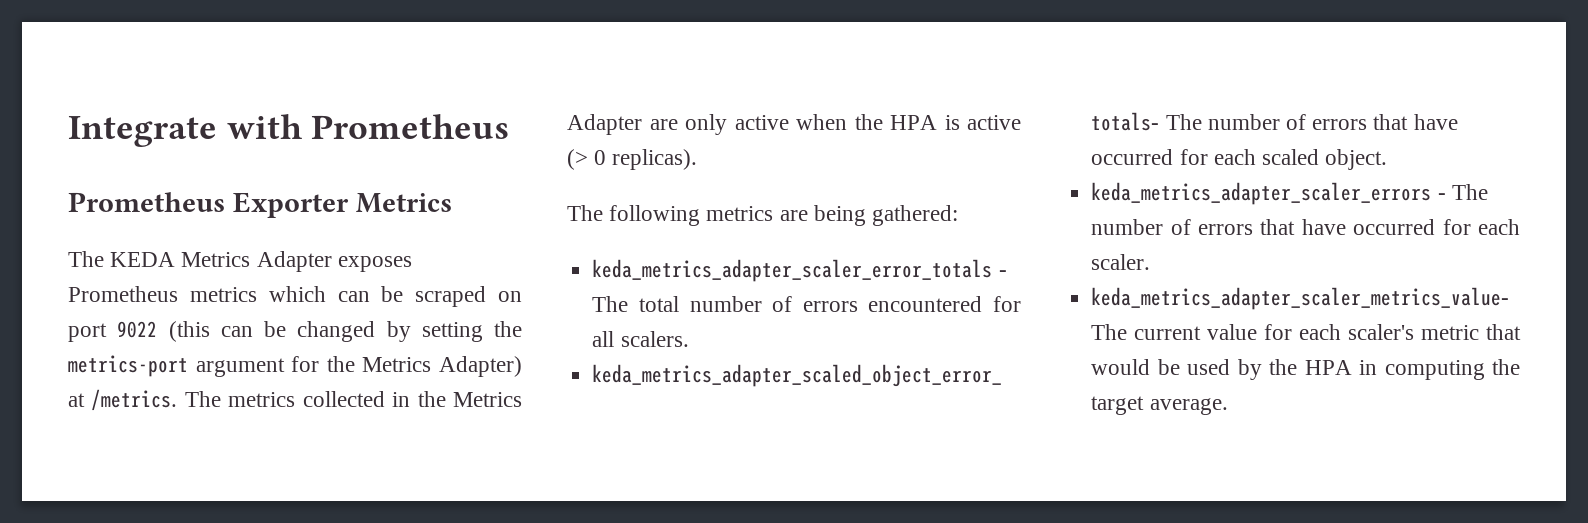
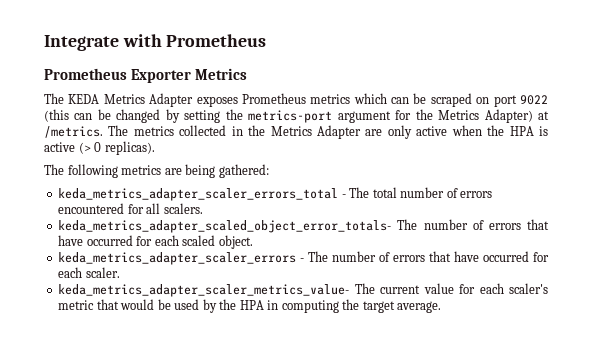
[592,259,993,282] keda_metrics_adapter_scaler_error_totals -> [58,188,339,201] keda_metrics_adapter_scaler_errors_total

